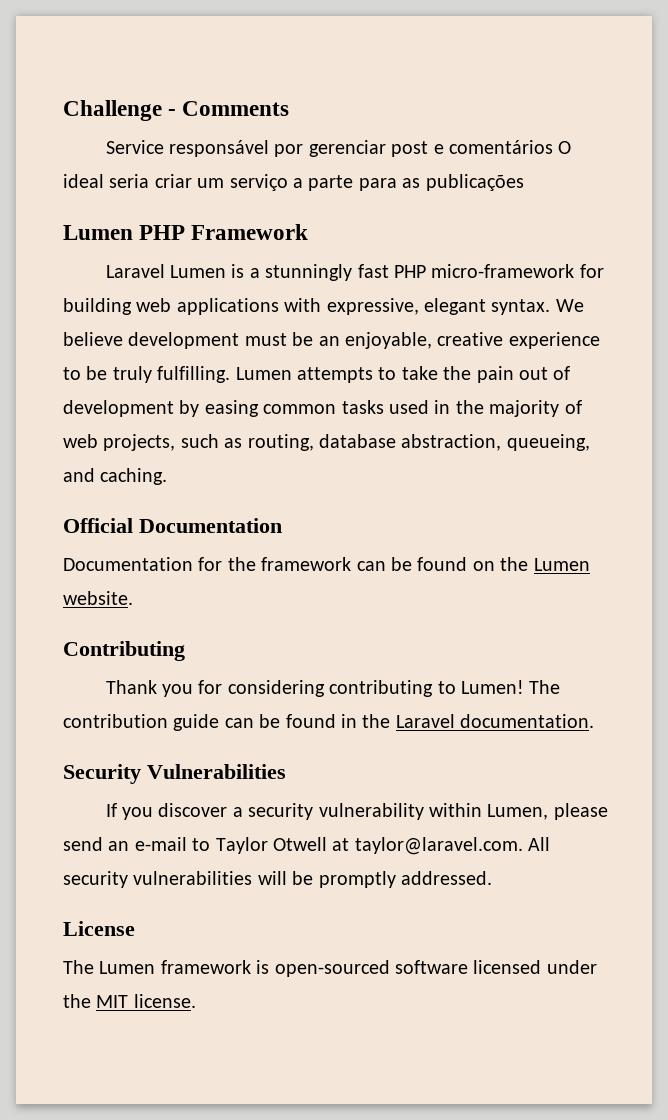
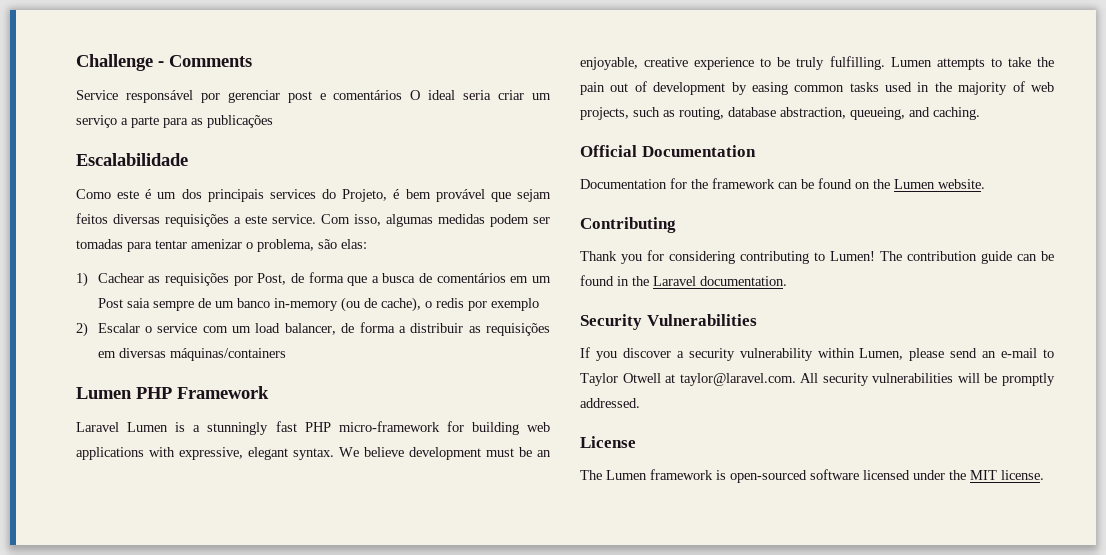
(524, 182) none -> [76,153,188,166] [76,189,551,202] [76,213,550,227] [76,239,367,252] [76,272,552,287] [97,297,539,312] [76,322,551,337] [97,348,286,361] // Escalabilidade // Como este é um dos principais services do Projeto, é bem provável que sejam feitos diversas requisições a este service. Com isso, algumas medidas podem ser tomadas para tentar amenizar o problema, são elas: // 1) Cachear as requisições por Post, de forma que a busca de comentários em um Post saia sempre de um banco in-memory (ou de cache), o redis por exemplo // 2) Escalar o service com um load balancer, de forma a distribuir as requisições em diversas máquinas/containers

